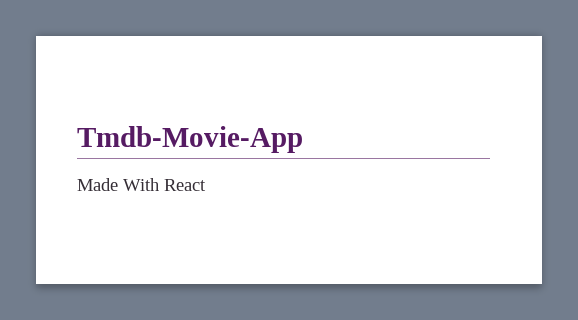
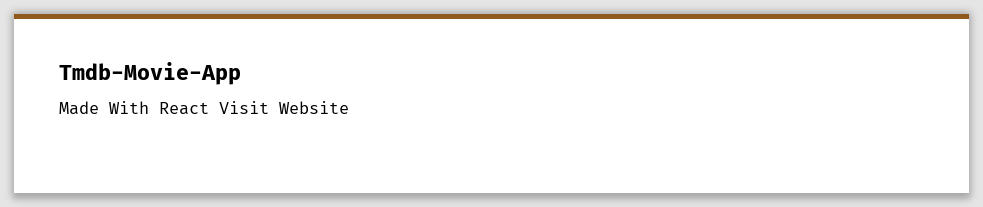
(206, 185) none -> [219,101,349,114] Visit Website

